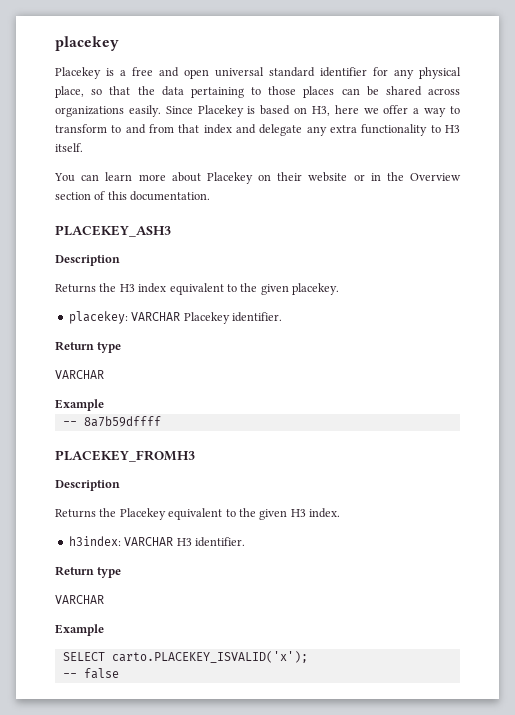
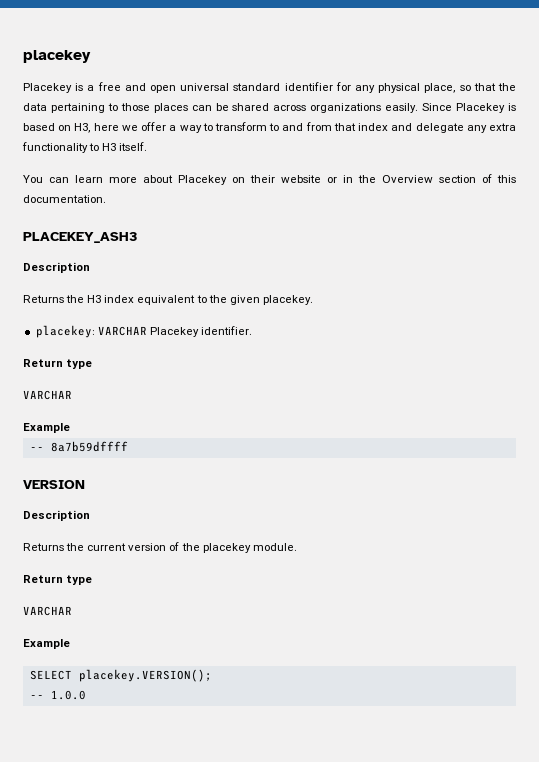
[55,450,195,462] [55,480,120,491] [55,508,340,520] [68,536,245,547] PLACEKEY_FROMH3 // Description // Returns the Placekey equivalent to the given H3 index. // h3index: VARCHAR H3 identifier. -> [23,480,85,489] [23,510,90,521] [23,542,297,553] VERSION // Description // Returns the current version of the placekey module.
[111,651,308,663] [62,668,119,679] carto.PLACEKEY_ISVALID('x'); // -- false -> [78,669,212,682] [29,690,86,700] placekey.VERSION(); // -- 1.0.0

